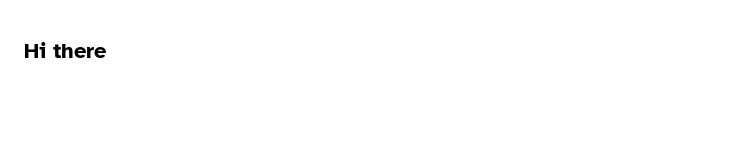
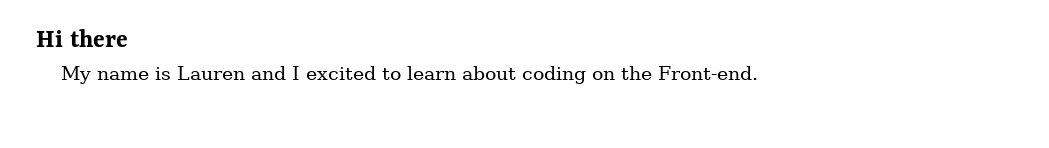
(107, 51) none -> [60,66,758,84] // My name is Lauren and I excited to learn about coding on the Front-end.

